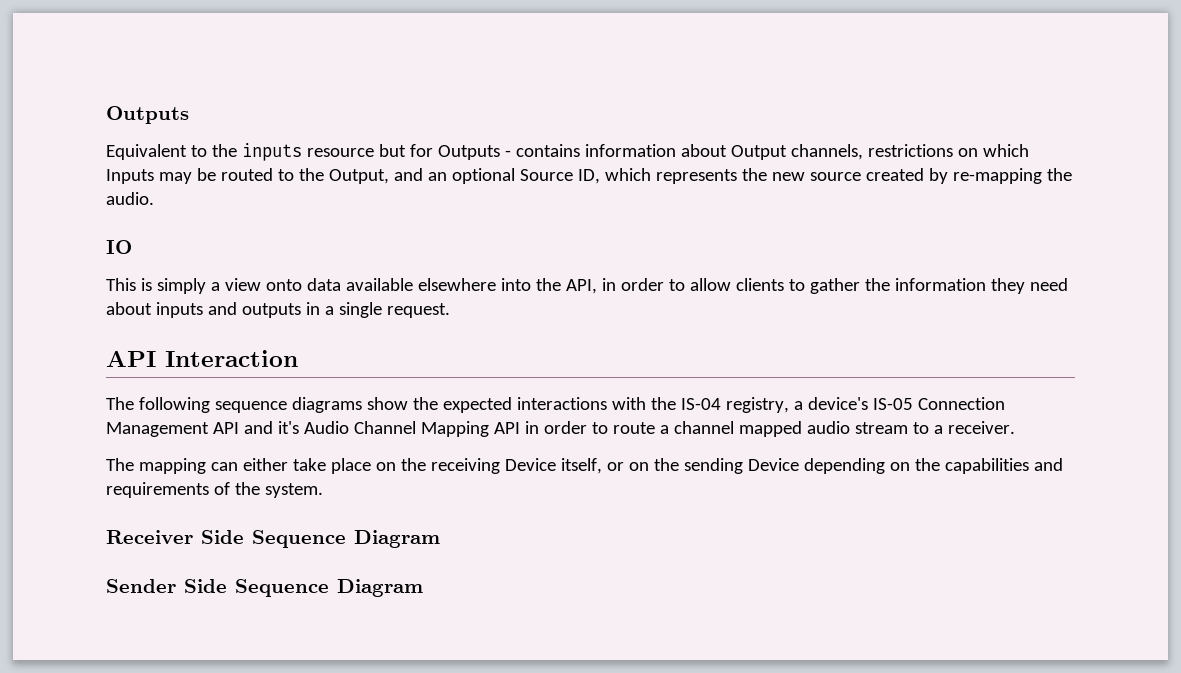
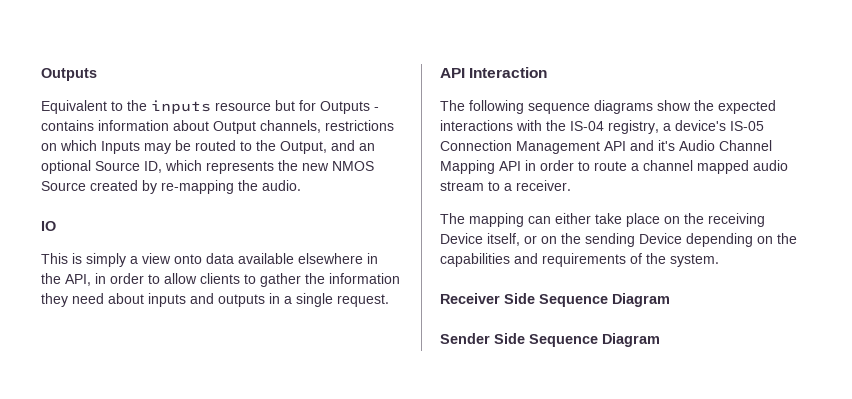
[809,172,861,181] source -> [332,161,374,171] [41,181,86,191] NMOS Source
[500,278,531,291] into -> [367,253,378,264] in

